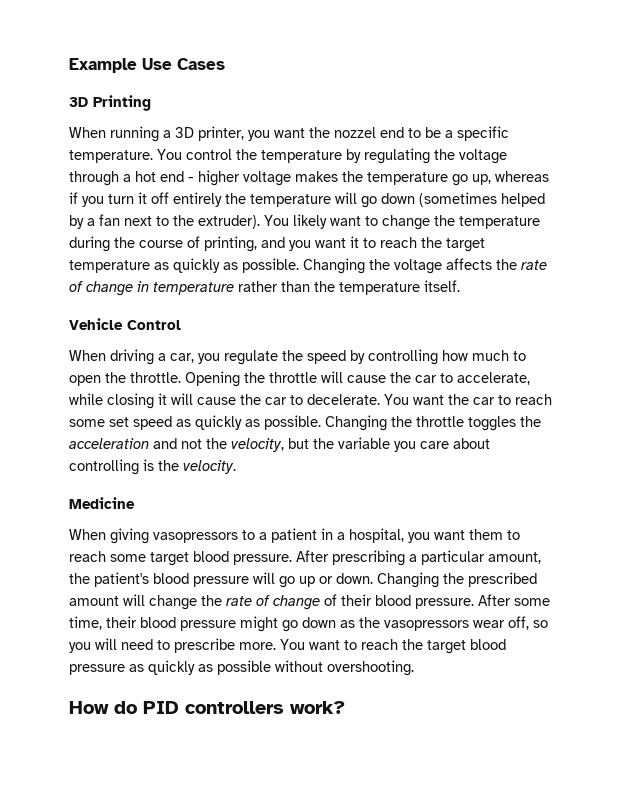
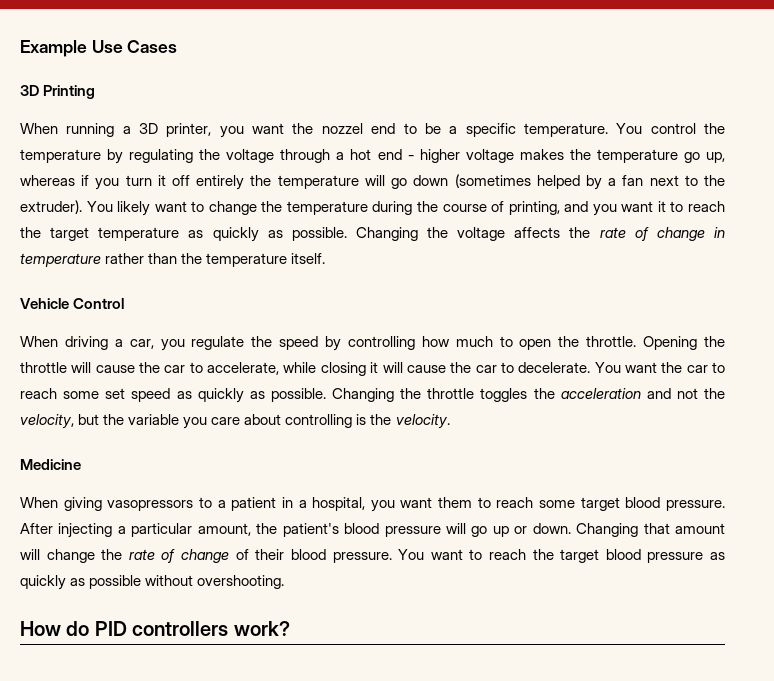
[332,550,405,566] prescribing -> [58,523,113,538] injecting
[443,572,537,587] the prescribed -> [643,523,670,534] that
[478,594,550,606] [69,616,548,632] [69,638,276,653] After some time, their blood pressure might go down as the vasopressors wear off, so you will need to prescribe more. -> (392, 557) none

